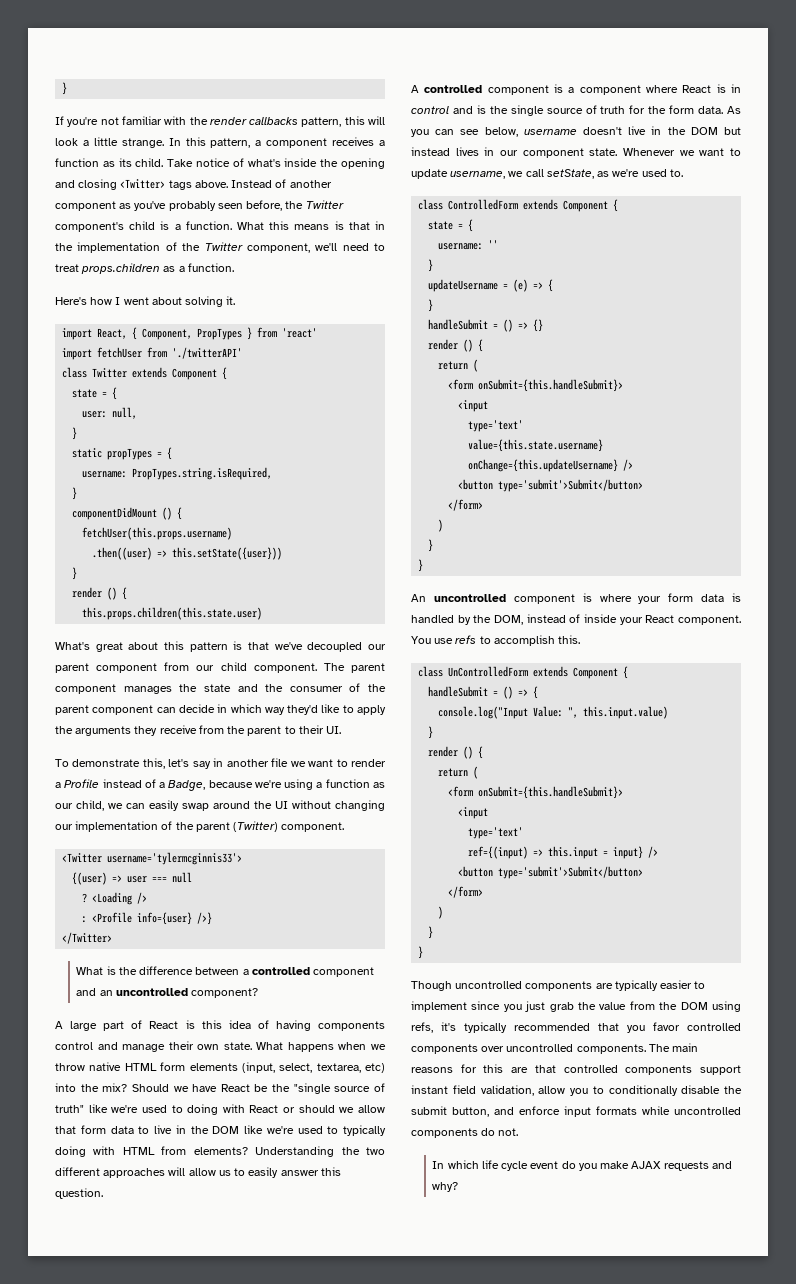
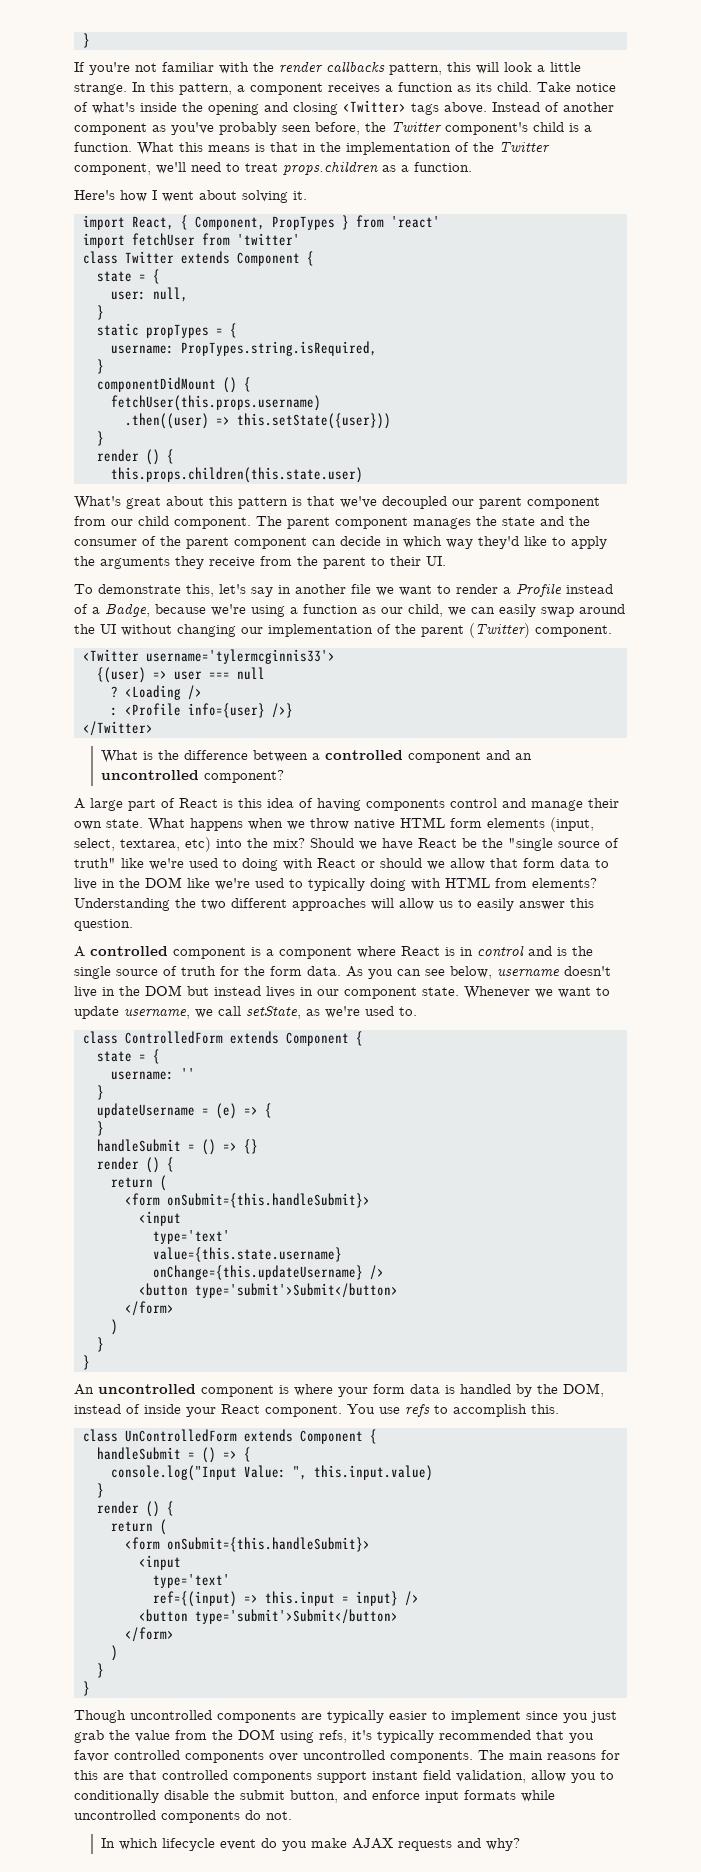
[172,347,243,359] './twitterAPI' -> [236,233,300,246] 'twitter'
[481,1160,529,1171] life cycle -> [162,1838,216,1851] lifecycle

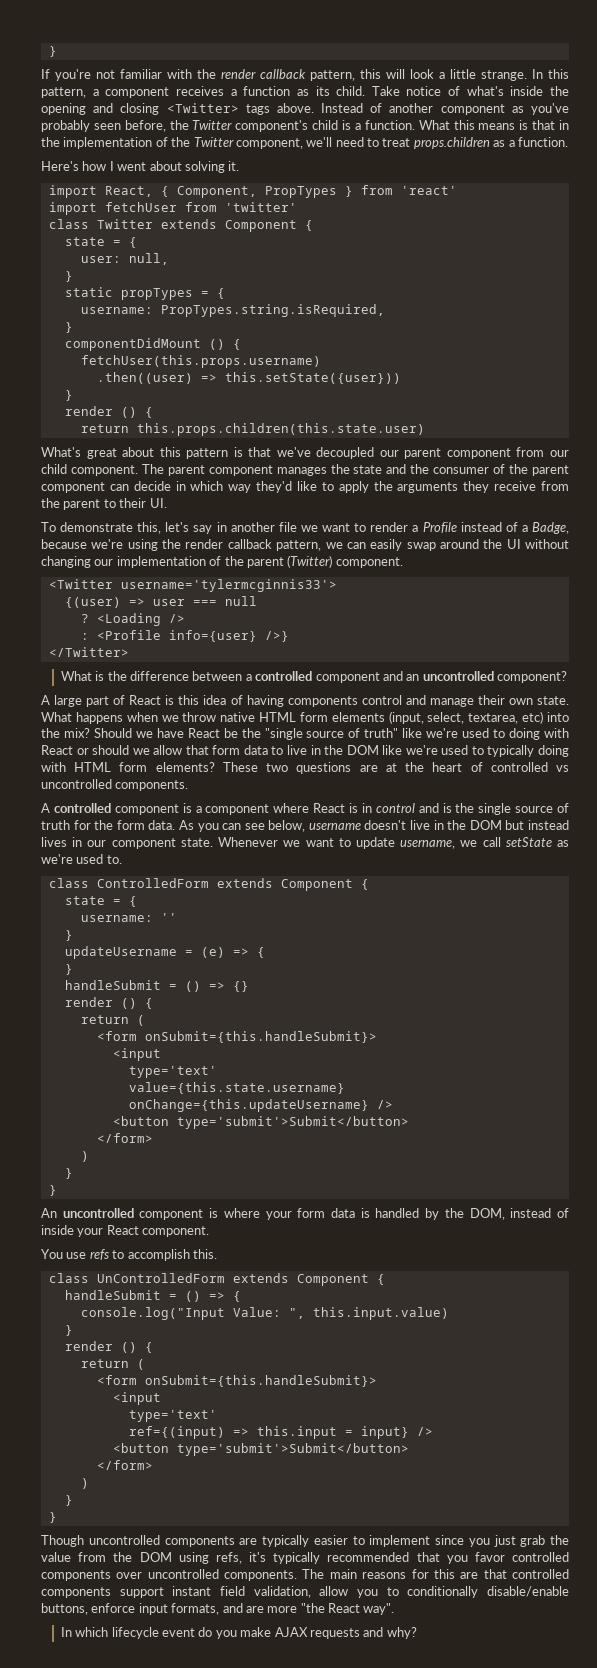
[326,61,385,72] callbacks -> [260,69,306,79] callback
(174, 456) none -> [80,424,129,433] return
[290,604,443,617] a function as our child, -> [162,539,322,551] the render callback pattern,
[495,878,597,888] [74,898,594,911] [74,919,133,931] from elements? Understanding the two different approaches will allow us to easily answer this question. -> [119,762,569,774] [41,779,189,791] form elements? These two questions are at the heart of controlled vs uncontrolled components.
[246,1006,301,1019] setState, -> [505,837,552,847] setState
(342, 1411) none -> (210, 1231) //
[164,1790,555,1803] [74,1810,292,1823] disable the submit button, and enforce input formats while uncontrolled components do not. -> [487,1586,569,1597] [41,1603,395,1615] disable/enable buttons, enforce input formats, and are more "the React way".

